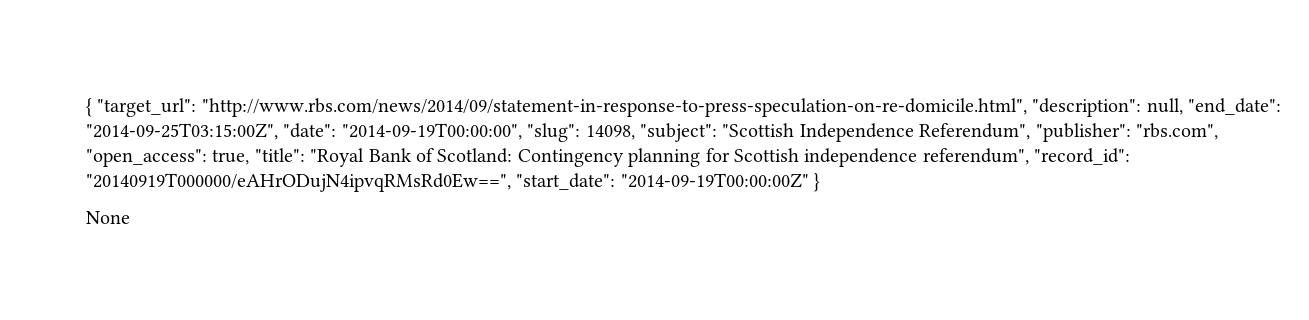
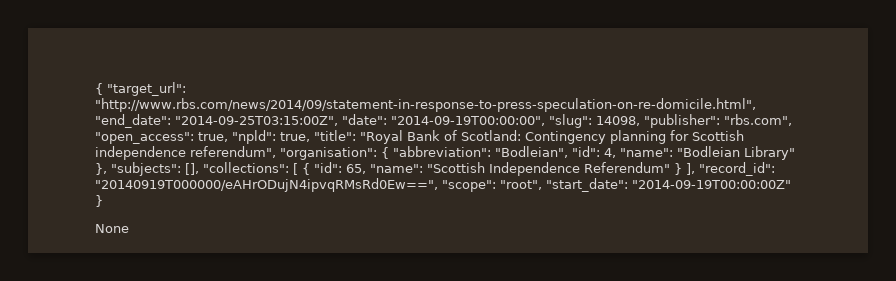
[1032,98,1183,117] "description": null, -> (756, 105) none
[639,123,1031,142] "subject": "Scottish Independence Referendum", -> (640, 121) none
(250, 157) none -> [232,130,310,144] "npld": true,
[1034,148,1131,165] [86,173,511,192] "record_id": "20140919T000000/eAHrODujN4ipvqRMsRd0Ew==", -> [280,146,795,160] [95,162,775,176] [95,178,542,192] "organisation": { "abbreviation": "Bodleian", "id": 4, "name": "Bodleian Library" }, "subjects": [], "collections": [ { "id": 65, "name": "Scottish Independence Referendum" } ], "record_id": "20140919T000000/eAHrODujN4ipvqRMsRd0Ew==", "scope": "root",

